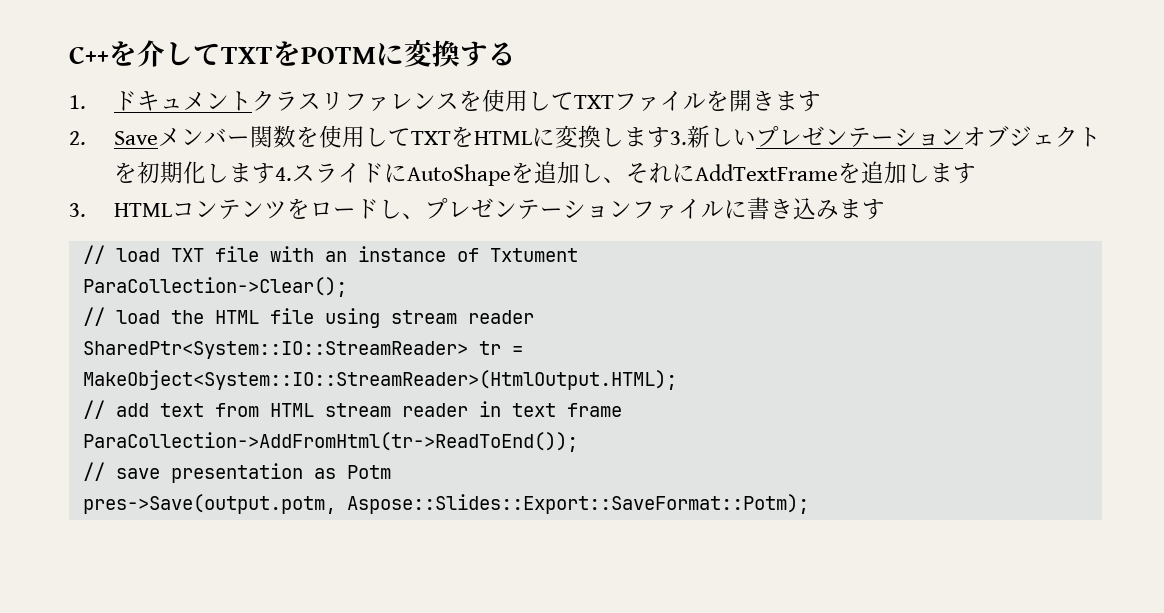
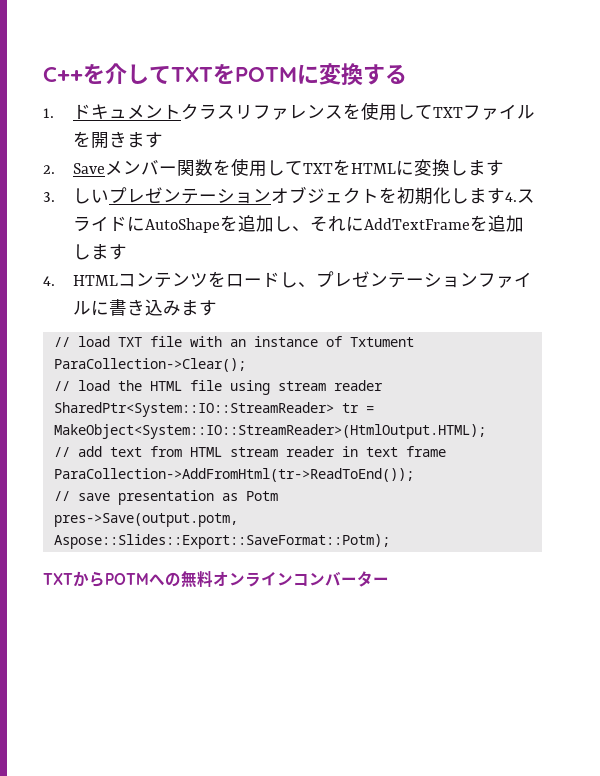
[669,125,710,148] 3.新 -> [43,192,55,202] // 3.
[69,203,86,217] 3. -> [43,276,55,286] 4.
(809, 504) none -> [43,571,389,588] // TXTからPOTMへの無料オンラインコンバーター

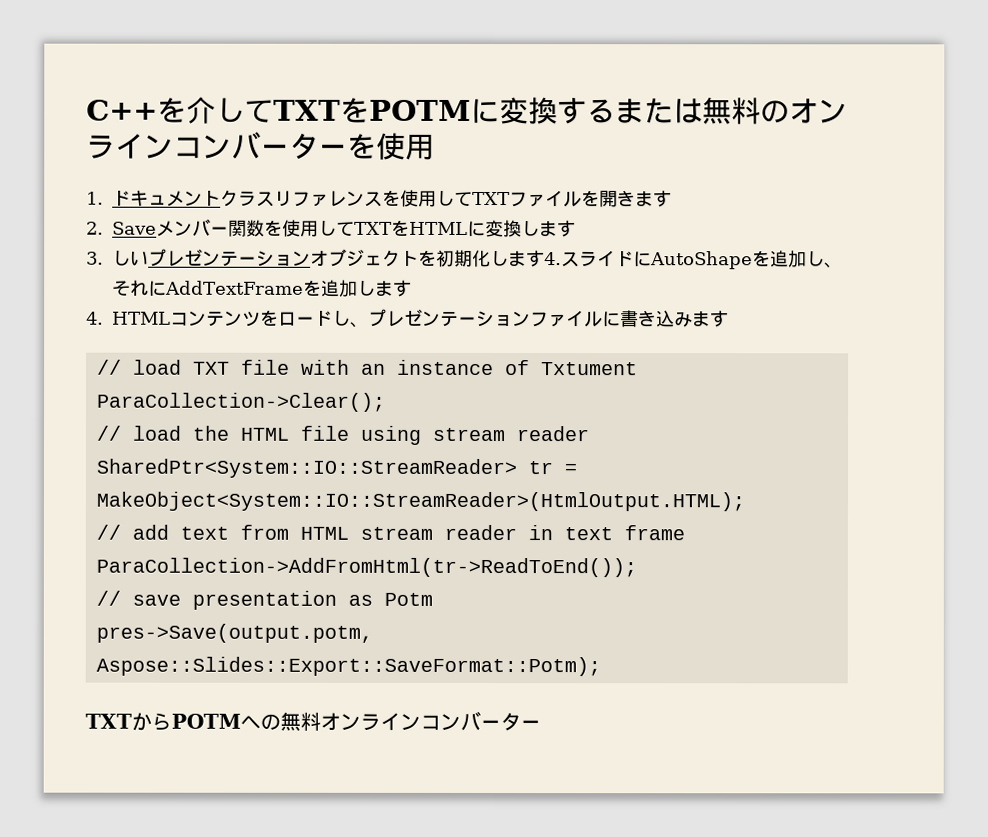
(407, 74) none -> [615,97,848,125] [86,131,435,160] または無料のオンラインコンバーターを使用

